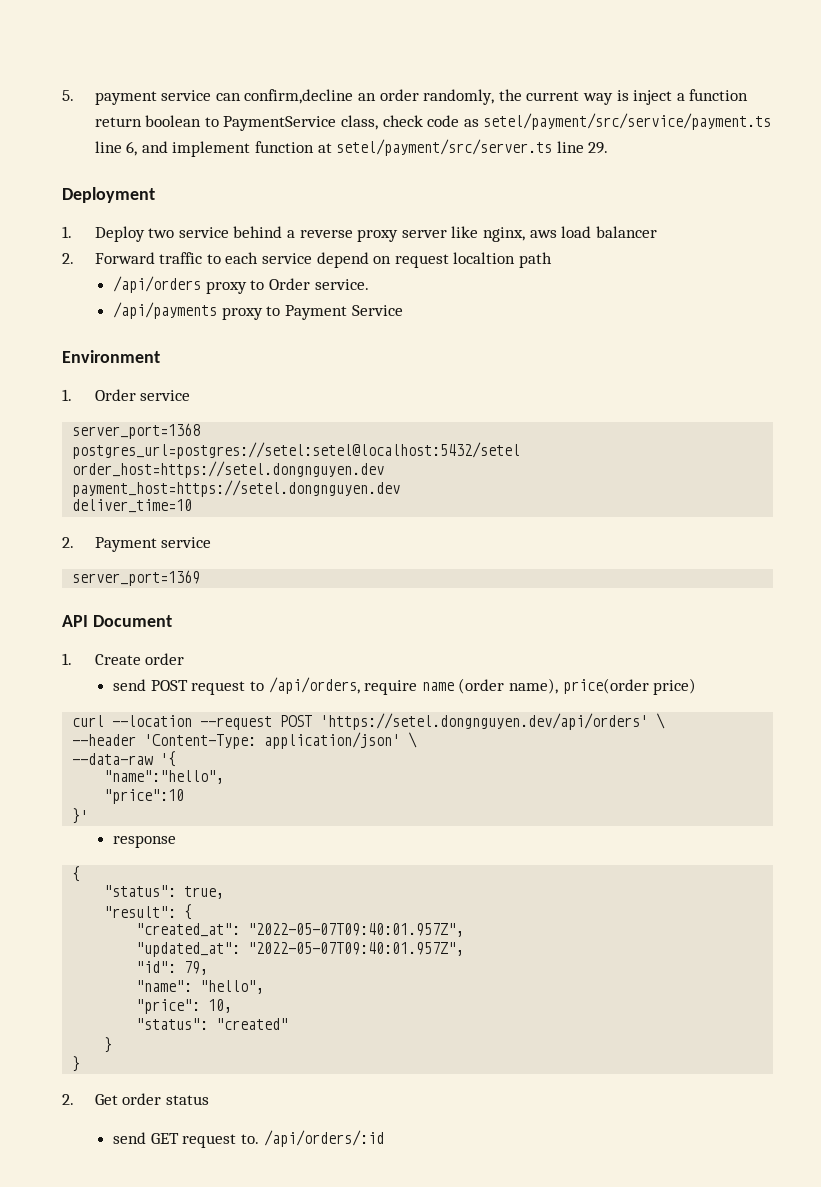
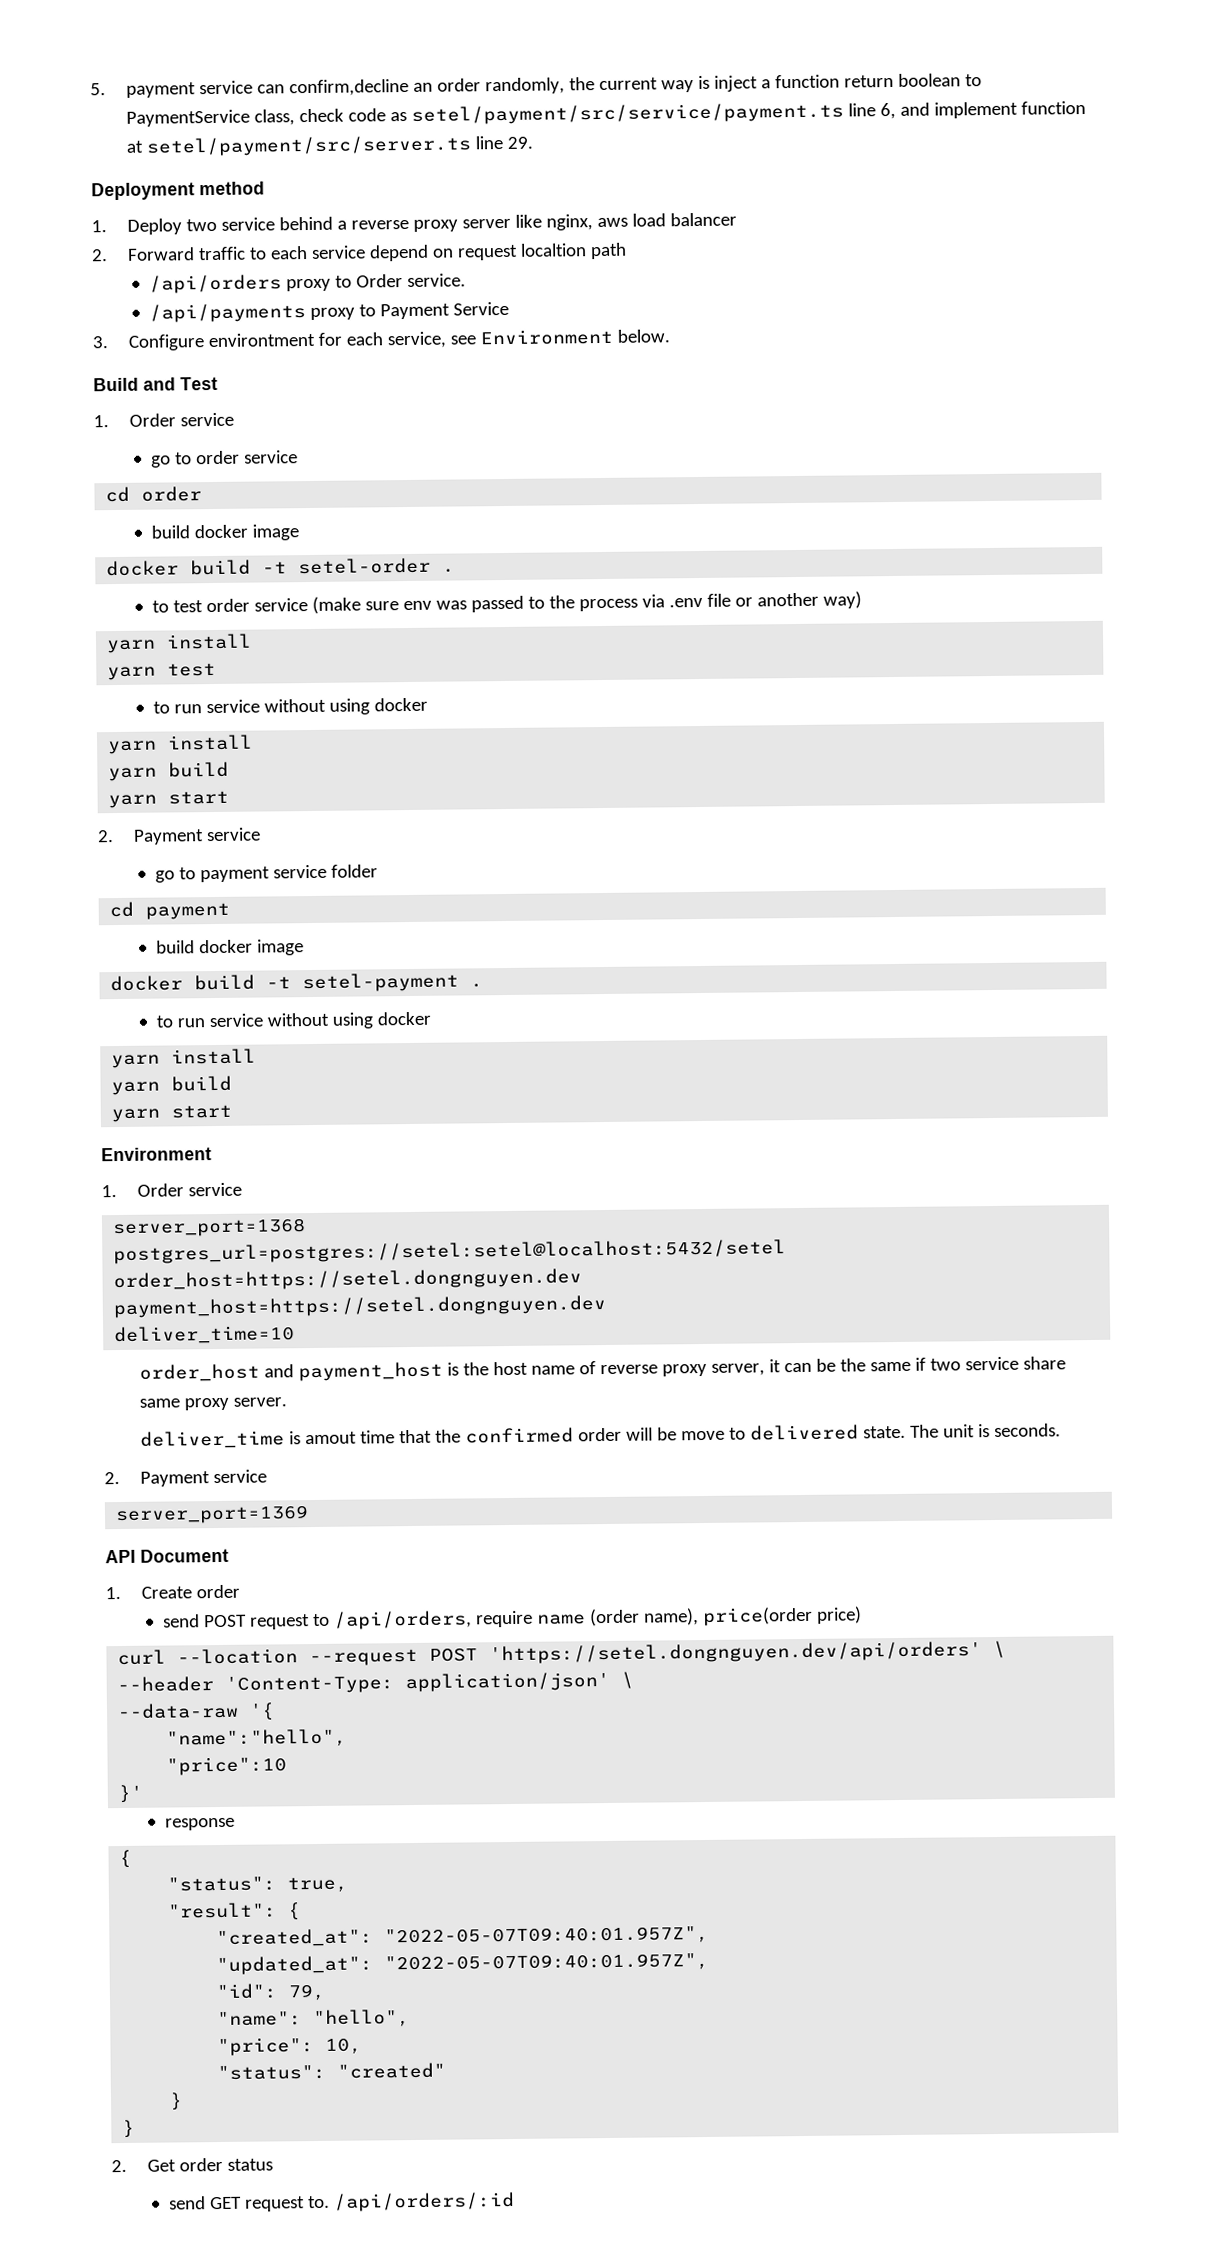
(155, 195) none -> [199,181,265,196] method
(403, 310) none -> [92,328,671,351] [93,376,218,392] [93,412,235,428] [150,450,298,468] [105,486,203,503] [150,524,299,541] [106,557,456,577] [151,591,862,614] [106,633,253,654] [107,662,217,681] [152,697,428,715] [108,734,254,755] [108,761,230,782] [108,790,230,809] [97,827,262,845] [154,864,378,883] [109,901,231,920] [155,939,304,956] [110,972,484,993] [155,1011,431,1029] [111,1048,257,1069] [111,1075,233,1096] [111,1104,233,1123] // 3. Configure environtment for each service, see Environment below. // Build and Test // 1. Order service // go to order service // cd order // build docker image // docker build -t setel-order . // to test order service (make sure env was passed to the process via .env file or another way) // yarn install // yarn test // to run service without using docker // yarn install // yarn build // yarn start // 2. Payment service // go to payment service folder // cd payment // build docker image // docker build -t setel-payment . // to run service without using docker // yarn install // yarn build // yarn start
(193, 506) none -> [139,1356,1067,1382] [139,1397,288,1411] [140,1423,1062,1449] // order_host and payment_host is the host name of reverse proxy server, it can be the same if two service share same proxy server. // deliver_time is amout time that the confirmed order will be move to delivered state. The unit is seconds.

